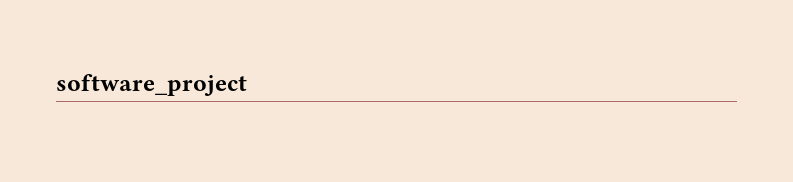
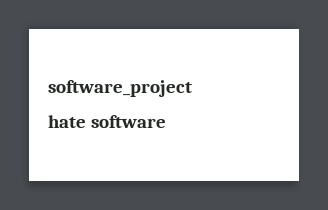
(247, 85) none -> [48,115,166,128] // hate software

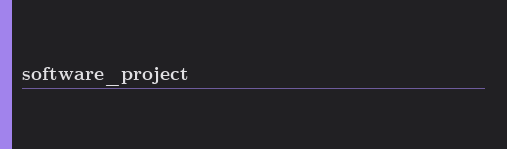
[48,115,166,128] // hate software -> (189, 76) none

